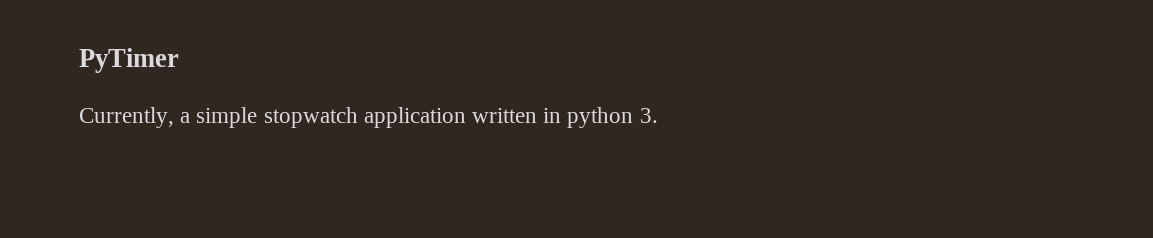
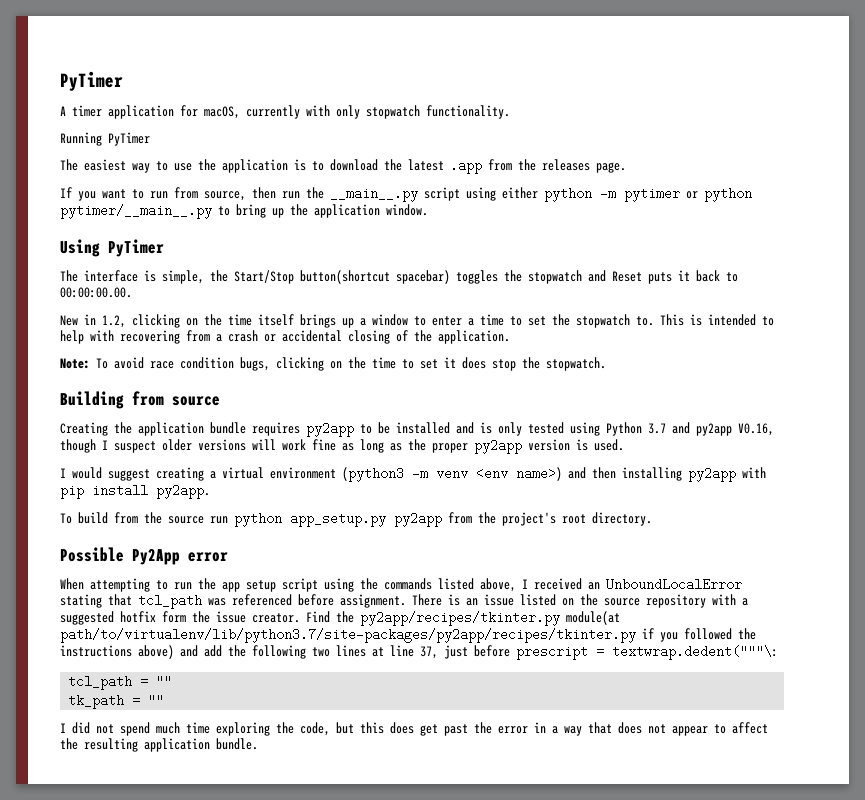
[79,48,179,73] [79,107,658,128] PyTimer // Currently, a simple stopwatch application written in python 3. -> [60,71,123,91] [60,105,510,119] [60,132,150,146] [60,159,626,174] [60,187,752,202] [60,204,428,219] [60,239,164,257] [60,270,738,284] [60,287,132,298] [60,314,774,328] [60,330,510,344] [60,357,606,371] [60,391,220,409] [60,422,774,437] [60,439,624,454] [60,467,766,482] [60,484,210,499] [60,512,652,527] [60,547,228,565] [60,578,742,592] [60,594,748,609] [60,611,620,626] [60,628,756,643] [60,645,778,660] [68,675,173,690] [68,694,165,709] [60,722,768,736] [60,738,258,752] PyTimer // A timer application for macOS, currently with only stopwatch functionality. // Running PyTimer // The easiest way to use the application is to download the latest .app from the releases page. // If you want to run from source, then run the __main__.py script using either python -m pytimer or python pytimer/__main__.py to bring up the application window. // Using PyTimer // The interface is simple, the Start/Stop button(shortcut spacebar) toggles the stopwatch and Reset puts it back to 00:00:00.00. // New in 1.2, clicking on the time itself brings up a window to enter a time to set the stopwatch to. This is intended to help with recovering from a crash or accidental closing of the application. // Note: To avoid race condition bugs, clicking on the time to set it does stop the stopwatch. // Building from source // Creating the application bundle requires py2app to be installed and is only tested using Python 3.7 and py2app V0.16, though I suspect older versions will work fine as long as the proper py2app version is used. // I would suggest creating a virtual environment (python3 -m venv <env name>) and then installing py2app with pip install py2app. // To build from the source run python app_setup.py py2app from the project's root directory. // Possible Py2App error // When attempting to run the app setup script using the commands listed above, I received an UnboundLocalError stating that tcl_path was referenced before assignment. There is an issue listed on the source repository with a suggested hotfix form the issue creator. Find the py2app/recipes/tkinter.py module(at path/to/virtualenv/lib/python3.7/site-packages/py2app/recipes/tkinter.py if you followed the instructions above) and add the following two lines at line 37, just before prescript = textwrap.dedent("""\: // tcl_path = "" // tk_path = "" // I did not spend much time exploring the code, but this does get past the error in a way that does not appear to affect the resulting application bundle.

